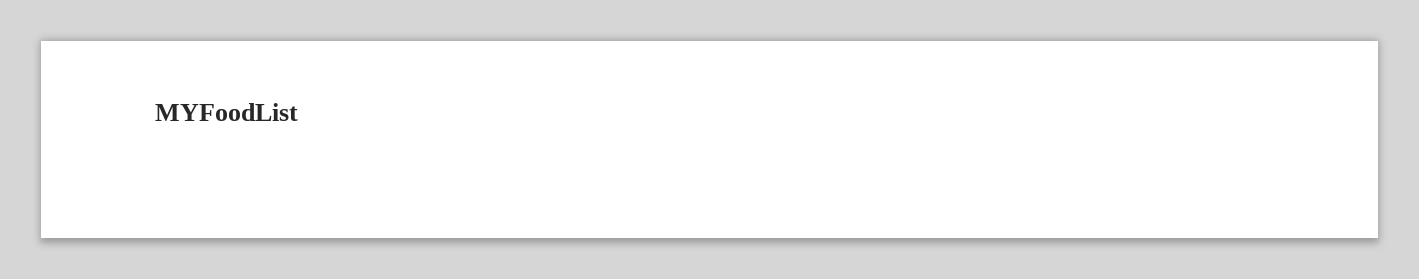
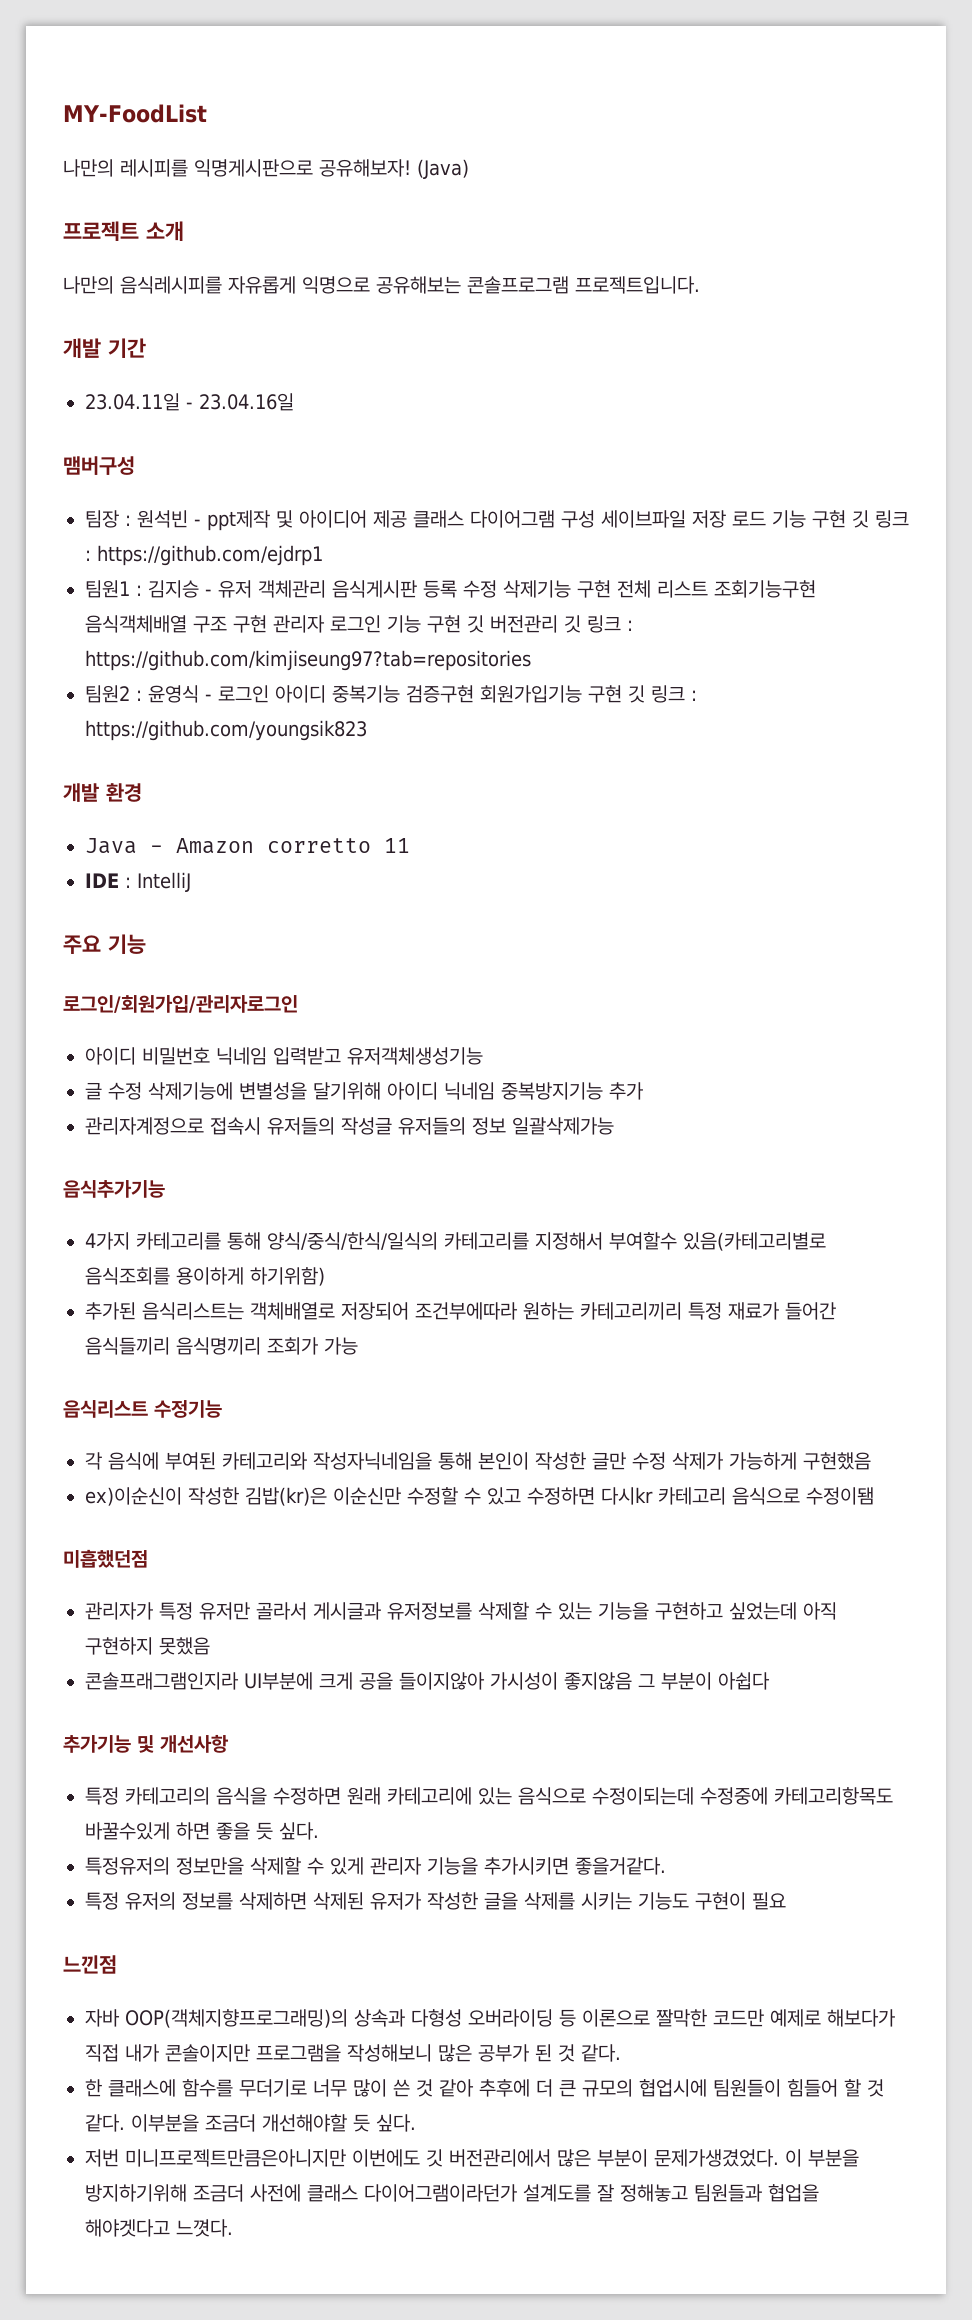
[155,103,298,121] MYFoodList -> [63,104,207,123] [63,159,469,179] [63,221,184,241] [63,276,700,294] [63,338,146,358] [85,393,294,411] [63,456,135,475] [85,510,909,531] [85,545,323,566] [85,580,816,598] [85,615,633,633] [85,650,531,671] [85,685,697,703] [85,720,367,741] [63,783,142,802] [85,838,410,854] [85,872,191,892] [63,934,146,954] [63,995,298,1013] [85,1047,483,1065] [85,1082,643,1100] [85,1117,614,1135] [63,1180,165,1198] [85,1232,826,1251] [85,1267,325,1286] [85,1302,836,1320] [85,1337,358,1355] [63,1400,222,1418] [85,1452,871,1470] [85,1487,874,1506] [63,1549,148,1568] [85,1602,837,1620] [85,1637,210,1655] [85,1672,770,1690] [63,1734,229,1753] [85,1787,893,1805] [85,1822,319,1840] [85,1857,666,1875] [85,1892,786,1910] [63,1955,117,1974] [85,2009,895,2028] [85,2044,621,2062] [85,2079,884,2097] [85,2114,416,2132] [85,2149,859,2167] [85,2184,819,2202] [85,2219,233,2237] MY-FoodList // 나만의 레시피를 익명게시판으로 공유해보자! (Java) // 프로젝트 소개 // 나만의 음식레시피를 자유롭게 익명으로 공유해보는 콘솔프로그램 프로젝트입니다. // 개발 기간 // 23.04.11일 - 23.04.16일 // 맴버구성 // 팀장 : 원석빈 - ppt제작 및 아이디어 제공 클래스 다이어그램 구성 세이브파일 저장 로드 기능 구현 깃 링크 : https://github.com/ejdrp1 // 팀원1 : 김지승 - 유저 객체관리 음식게시판 등록 수정 삭제기능 구현 전체 리스트 조회기능구현 음식객체배열 구조 구현 관리자 로그인 기능 구현 깃 버전관리 깃 링크 : https://github.com/kimjiseung97?tab=repositories // 팀원2 : 윤영식 - 로그인 아이디 중복기능 검증구현 회원가입기능 구현 깃 링크 : https://github.com/youngsik823 // 개발 환경 // Java - Amazon corretto 11 // IDE : IntelliJ // 주요 기능 // 로그인/회원가입/관리자로그인 // 아이디 비밀번호 닉네임 입력받고 유저객체생성기능 // 글 수정 삭제기능에 변별성을 달기위해 아이디 닉네임 중복방지기능 추가 // 관리자계정으로 접속시 유저들의 작성글 유저들의 정보 일괄삭제가능 // 음식추가기능 // 4가지 카테고리를 통해 양식/중식/한식/일식의 카테고리를 지정해서 부여할수 있음(카테고리별로 음식조회를 용이하게 하기위함) // 추가된 음식리스트는 객체배열로 저장되어 조건부에따라 원하는 카테고리끼리 특정 재료가 들어간 음식들끼리 음식명끼리 조회가 가능 // 음식리스트 수정기능 // 각 음식에 부여된 카테고리와 작성자닉네임을 통해 본인이 작성한 글만 수정 삭제가 가능하게 구현했음 // ex)이순신이 작성한 김밥(kr)은 이순신만 수정할 수 있고 수정하면 다시kr 카테고리 음식으로 수정이됌 // 미흡했던점 // 관리자가 특정 유저만 골라서 게시글과 유저정보를 삭제할 수 있는 기능을 구현하고 싶었는데 아직 구현하지 못했음 // 콘솔프래그램인지라 UI부분에 크게 공을 들이지않아 가시성이 좋지않음 그 부분이 아쉽다 // 추가기능 및 개선사항 // 특정 카테고리의 음식을 수정하면 원래 카테고리에 있는 음식으로 수정이되는데 수정중에 카테고리항목도 바꿀수있게 하면 좋을 듯 싶다. // 특정유저의 정보만을 삭제할 수 있게 관리자 기능을 추가시키면 좋을거같다. // 특정 유저의 정보를 삭제하면 삭제된 유저가 작성한 글을 삭제를 시키는 기능도 구현이 필요 // 느낀점 // 자바 OOP(객체지향프로그래밍)의 상속과 다형성 오버라이딩 등 이론으로 짤막한 코드만 예제로 해보다가 직접 내가 콘솔이지만 프로그램을 작성해보니 많은 공부가 된 것 같다. // 한 클래스에 함수를 무더기로 너무 많이 쓴 것 같아 추후에 더 큰 규모의 협업시에 팀원들이 힘들어 할 것 같다. 이부분을 조금더 개선해야할 듯 싶다. // 저번 미니프로젝트만큼은아니지만 이번에도 깃 버전관리에서 많은 부분이 문제가생겼었다. 이 부분을 방지하기위해 조금더 사전에 클래스 다이어그램이라던가 설계도를 잘 정해놓고 팀원들과 협업을 해야겟다고 느꼇다.

